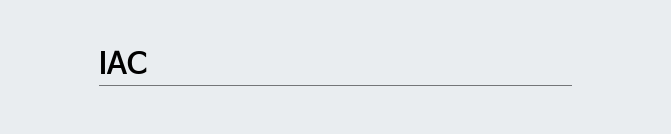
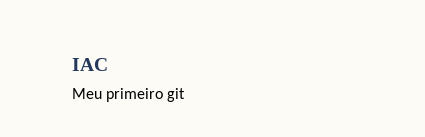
(147, 62) none -> [72,88,186,102] // Meu primeiro git

